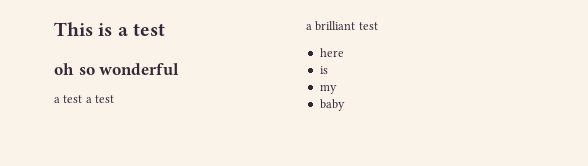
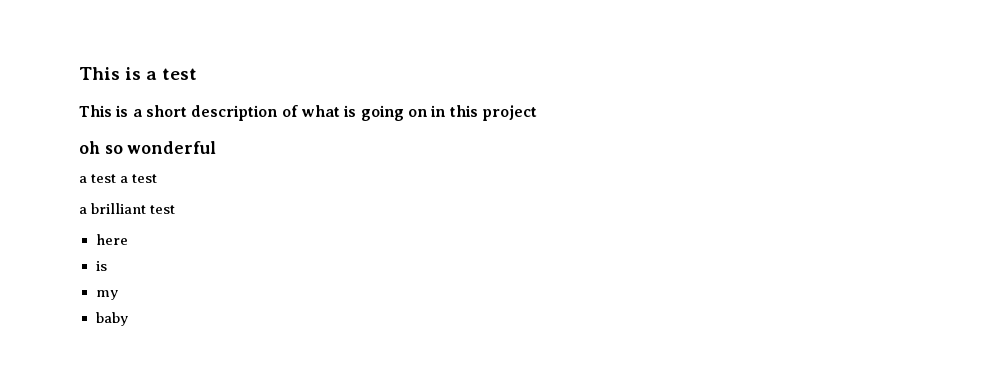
(165, 29) none -> [79,105,537,121] // This is a short description of what is going on in this project

